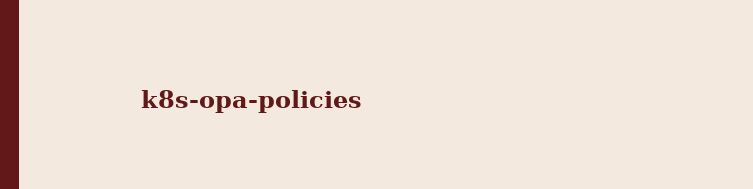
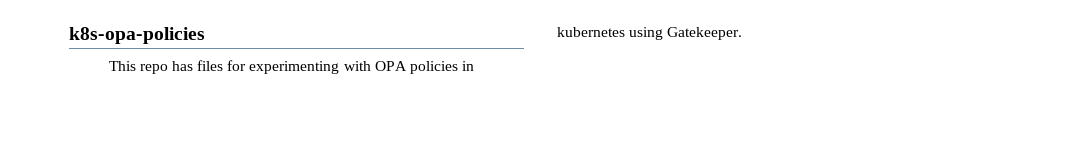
(362, 101) none -> [108,60,475,74] [557,27,743,40] // This repo has files for experimenting with OPA policies in kubernetes using Gatekeeper.

